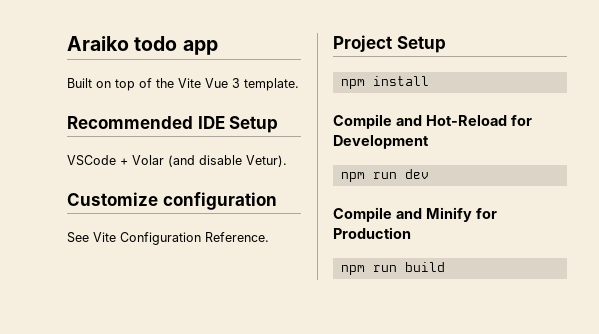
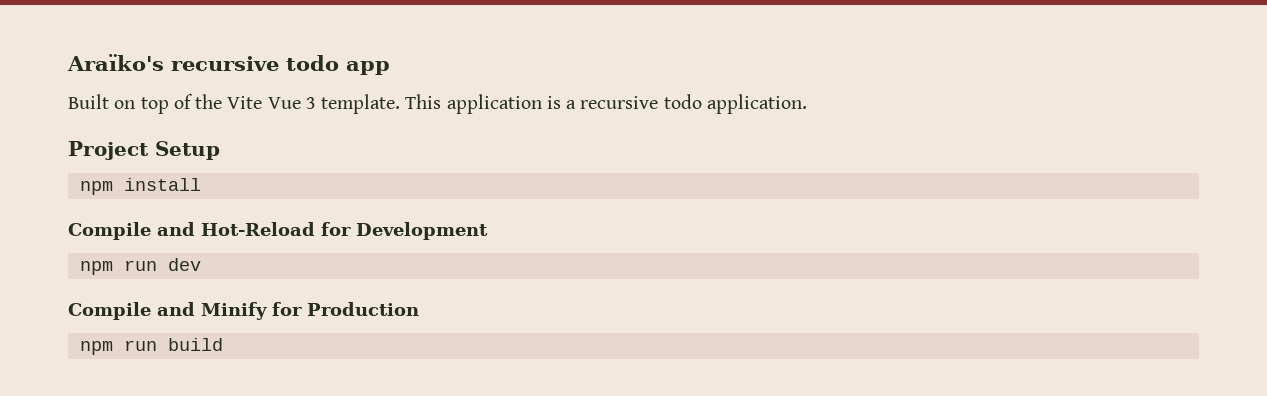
[67,36,129,51] Araiko -> [67,54,279,71] Araïko's recursive
[67,116,279,133] [67,155,287,167] [67,192,277,210] [67,232,269,245] // Recommended IDE Setup // VSCode + Volar (and disable Vetur). // Customize configuration // See Vite Configuration Reference. -> [405,94,807,114] This application is a recursive todo application.

